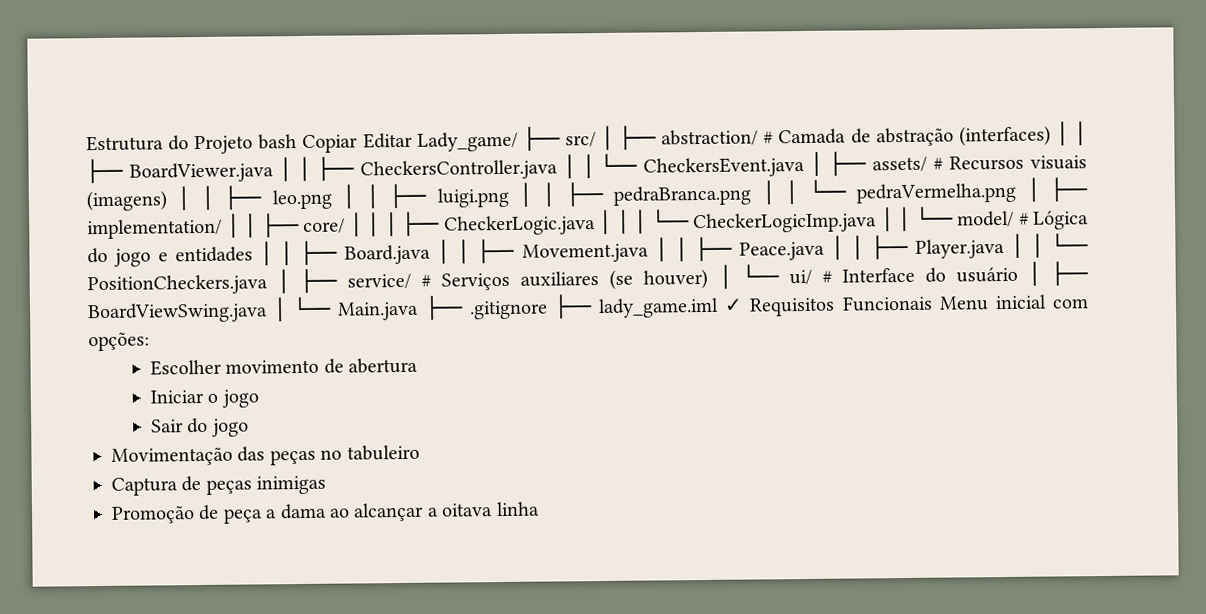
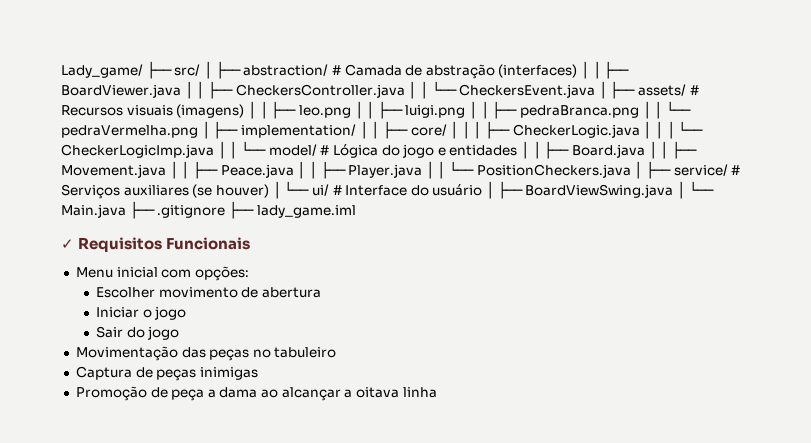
[86,132,413,155] Estrutura do Projeto bash Copiar Editar -> (61, 71) none
(720, 308) none -> (356, 211) //
(933, 303) none -> (251, 243) //

